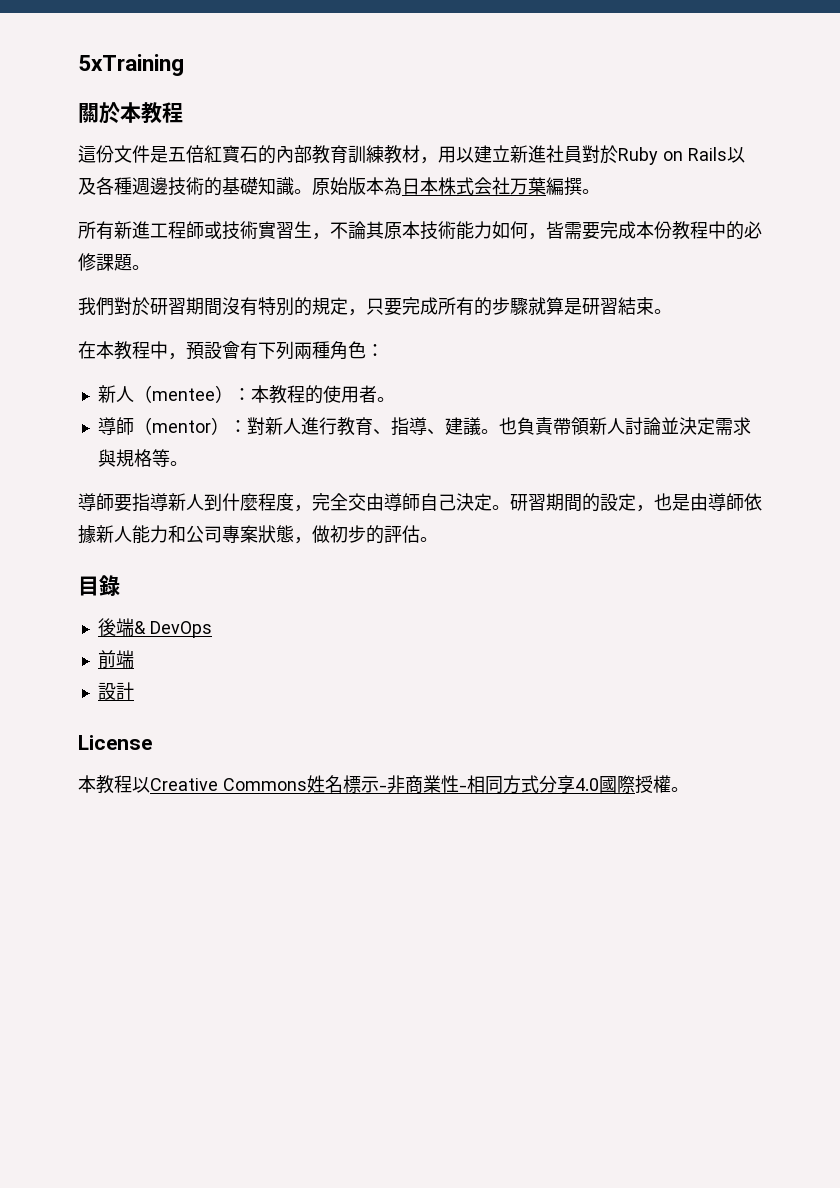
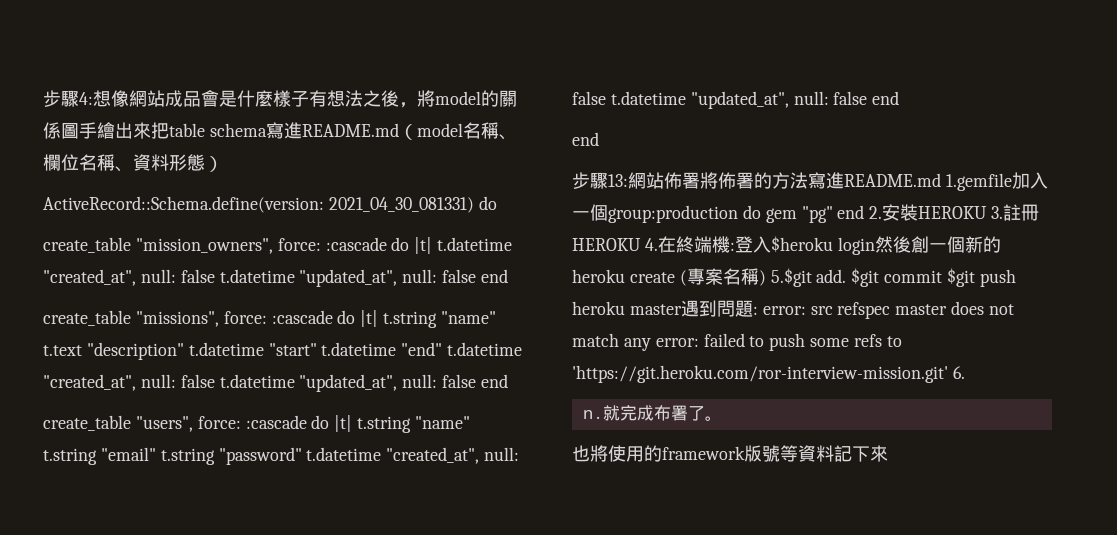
[78,54,184,76] [78,102,183,124] [78,145,745,165] [78,177,600,196] [78,221,762,240] [78,253,150,271] [78,297,672,316] [78,341,384,360] [97,385,395,404] [97,417,751,436] [97,449,188,467] [78,493,762,512] [78,525,438,544] [78,575,120,596] [97,618,212,638] [97,650,134,668] [97,682,134,700] [78,735,152,750] [78,775,689,794] 5xTraining // 關於本教程 // 這份文件是五倍紅寶石的內部教育訓練教材，用以建立新進社員對於Ruby on Rails以及各種週邊技術的基礎知識。原始版本為日本株式会社万葉編撰。 // 所有新進工程師或技術實習生，不論其原本技術能力如何，皆需要完成本份教程中的必修課題。 // 我們對於研習期間沒有特別的規定，只要完成所有的步驟就算是研習結束。 // 在本教程中，預設會有下列兩種角色： // 新人（mentee）：本教程的使用者。 // 導師（mentor）：對新人進行教育、指導、建議。也負責帶領新人討論並決定需求與規格等。 // 導師要指導新人到什麼程度，完全交由導師自己決定。研習期間的設定，也是由導師依據新人能力和公司專案狀態，做初步的評估。 // 目錄 // 後端& DevOps // 前端 // 設計 // License // 本教程以Creative Commons姓名標示-非商業性-相同方式分享4.0國際授權。 -> [43,90,517,108] [43,122,517,140] [43,154,223,172] [43,196,497,213] [43,237,513,254] [43,269,509,287] [43,310,497,328] [43,342,523,360] [43,374,509,392] [43,415,471,433] [43,447,520,465] [572,91,900,109] [572,132,599,146] [572,172,1048,191] [572,204,1040,223] [572,236,1001,255] [572,268,1016,287] [572,300,1015,319] [572,333,902,351] [572,365,965,383] [582,405,722,421] [572,445,888,462] 步驟4:想像網站成品會是什麼樣子有想法之後，將model的關係圖手繪出來把table schema寫進README.md（model名稱、欄位名稱、資料形態） // ActiveRecord::Schema.define(version: 2021_04_30_081331) do // create_table "mission_owners", force: :cascade do |t| t.datetime "created_at", null: false t.datetime "updated_at", null: false end // create_table "missions", force: :cascade do |t| t.string "name" t.text "description" t.datetime "start" t.datetime "end" t.datetime "created_at", null: false t.datetime "updated_at", null: false end // create_table "users", force: :cascade do |t| t.string "name" t.string "email" t.string "password" t.datetime "created_at", null: false t.datetime "updated_at", null: false end // end // 步驟13:網站佈署將佈署的方法寫進README.md 1.gemfile加入一個group:production do gem "pg" end 2.安裝HEROKU 3.註冊HEROKU 4.在終端機:登入$heroku login然後創一個新的heroku create (專案名稱) 5.$git add. $git commit $git push heroku master遇到問題: error: src refspec master does not match any error: failed to push some refs to 'https://git.heroku.com/ror-interview-mission.git' 6. // n.就完成布署了。 // 也將使用的framework版號等資料記下來

